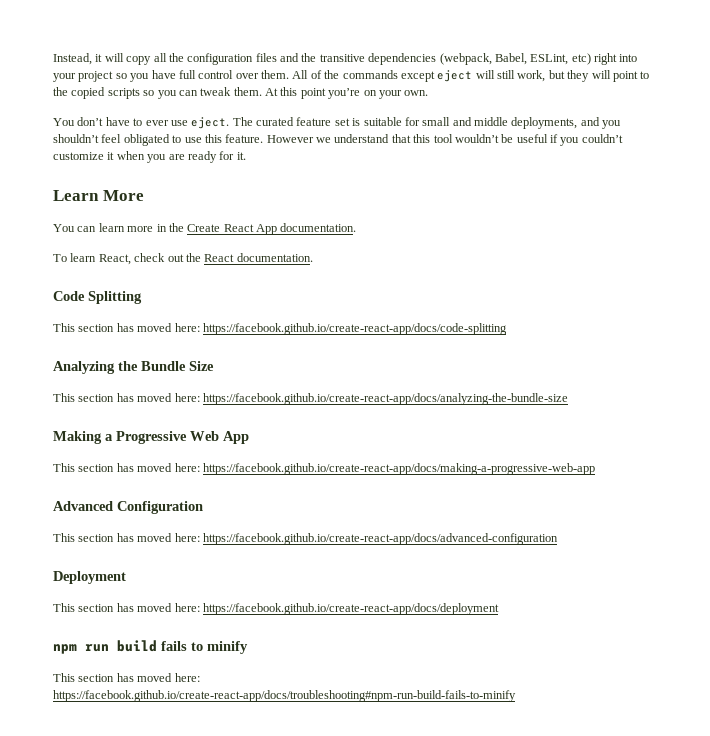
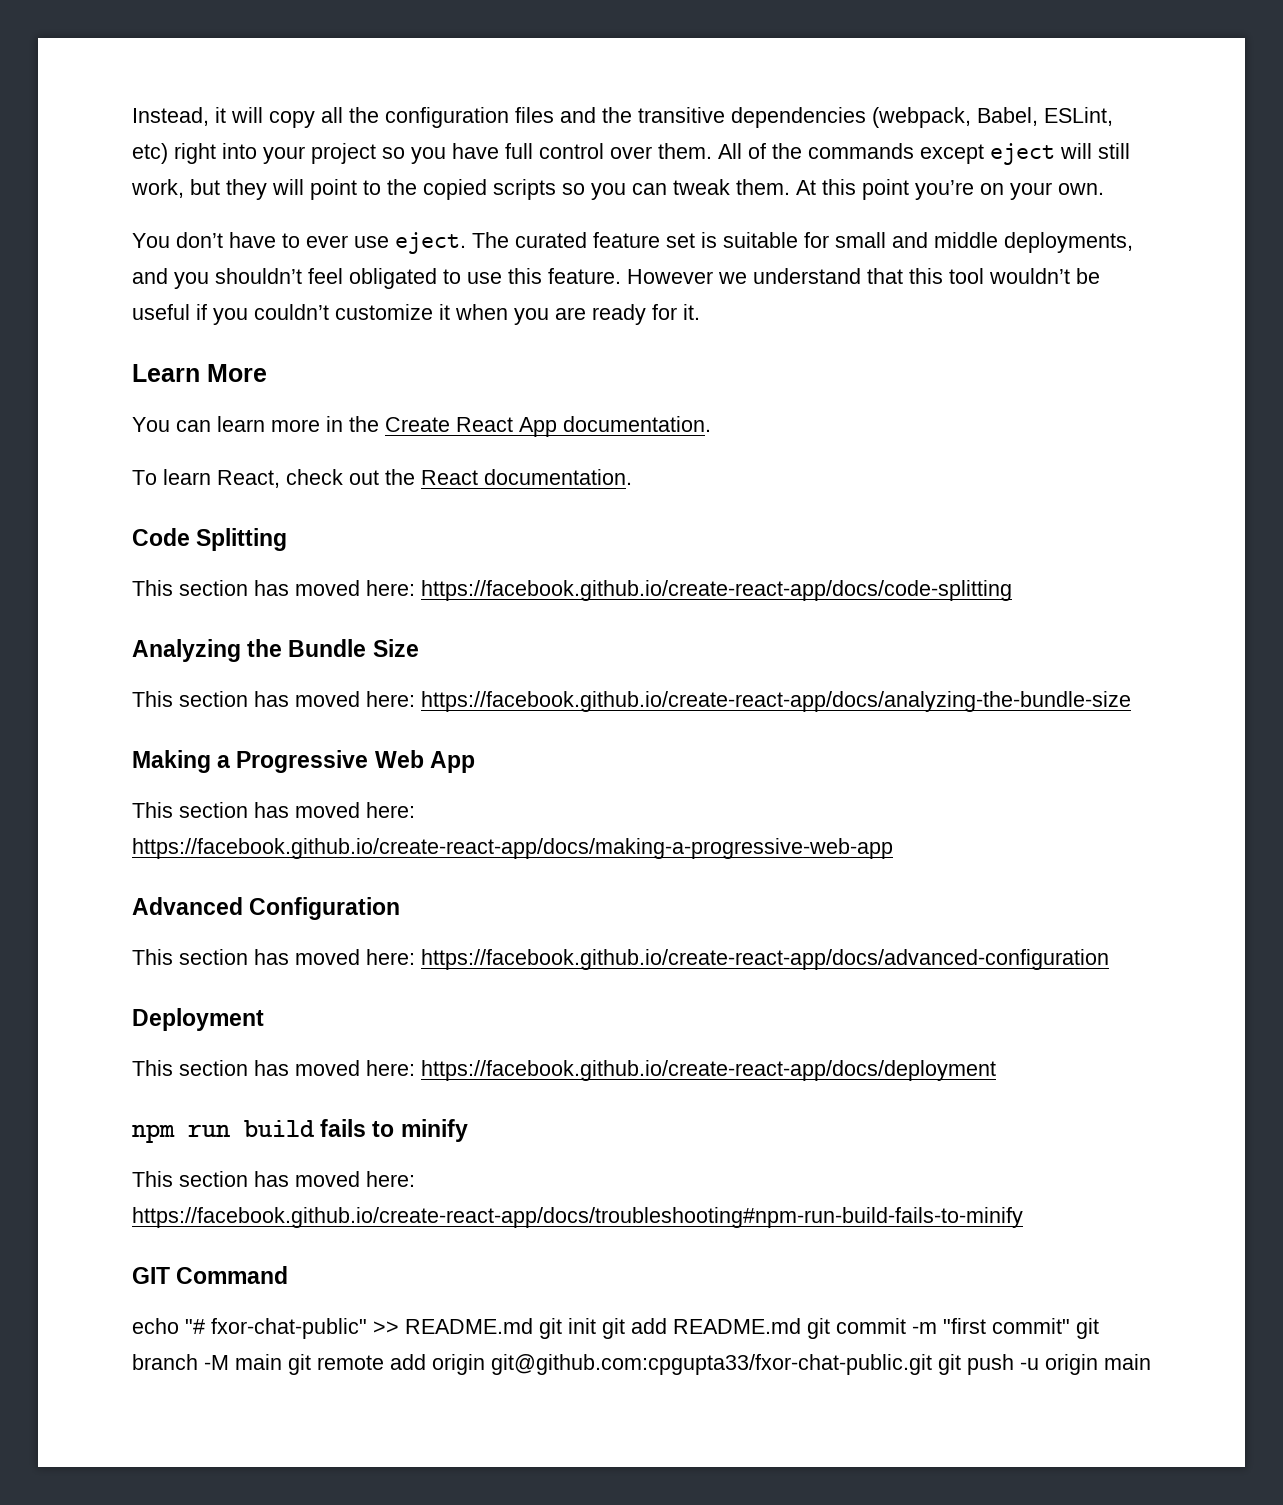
(516, 696) none -> [132,1266,289,1284] [132,1318,1099,1339] [132,1354,1151,1375] // GIT Command // echo "# fxor-chat-public" >> README.md git init git add README.md git commit -m "first commit" git branch -M main git remote add origin git@github.com:cpgupta33/fxor-chat-public.git git push -u origin main

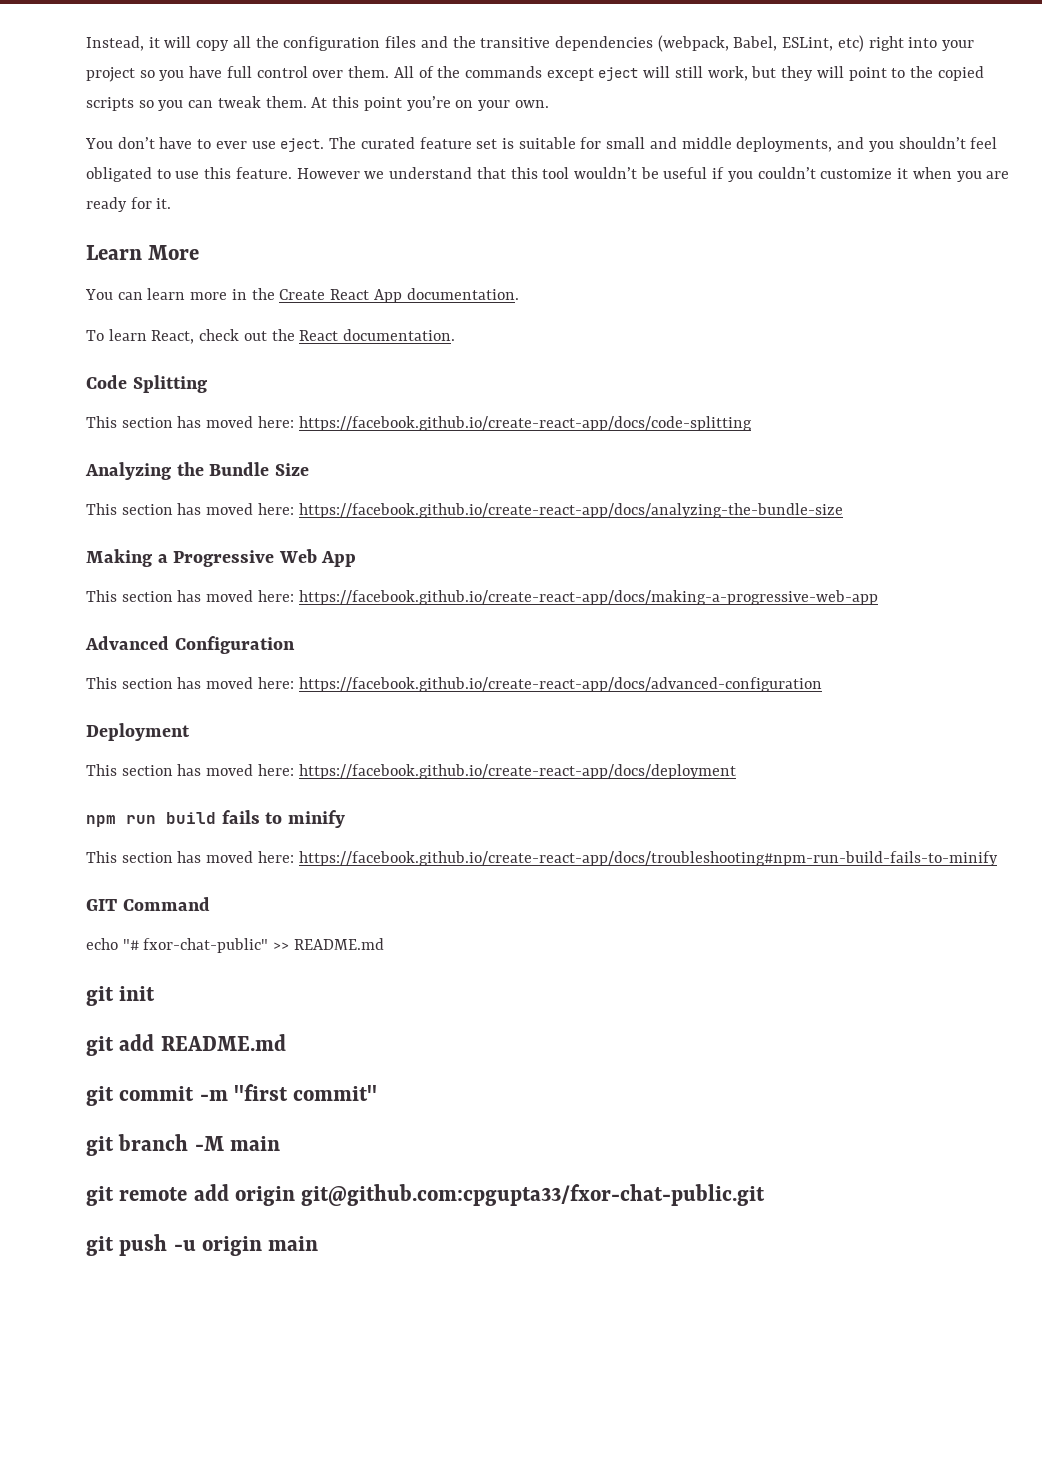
(533, 1326) none -> (384, 944) //
(596, 1326) none -> (156, 993) //
(801, 1326) none -> (286, 1042) //
(1070, 1326) none -> (378, 1093) //
(282, 1362) none -> (281, 1143) //
(932, 1364) none -> (766, 1195) //

